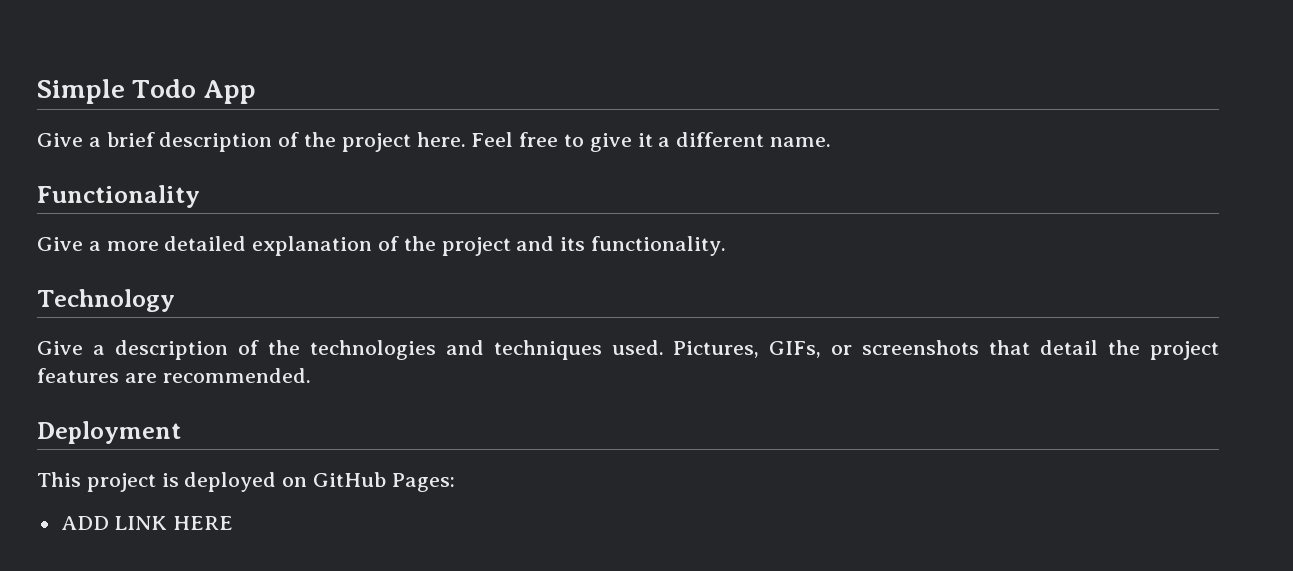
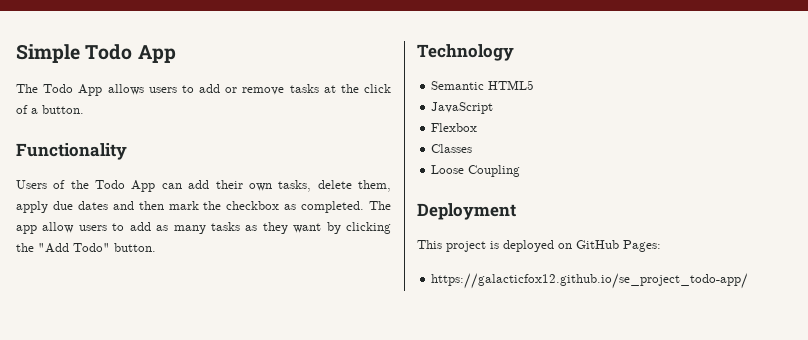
[37,132,832,152] [37,185,200,208] [37,236,727,256] [37,289,175,312] [37,340,1219,360] [37,368,311,383] Give a brief description of the project here. Feel free to give it a different name. // Functionality // Give a more detailed explanation of the project and its functionality. // Technology // Give a description of the technologies and techniques used. Pictures, GIFs, or screenshots that detail the project features are recommended. -> [16,84,392,96] [16,105,84,114] [16,143,127,160] [16,180,392,192] [16,201,391,213] [16,222,392,234] [16,243,156,253] [417,44,514,61] [431,80,535,90] [431,102,494,114] [431,123,478,132] [431,144,473,153] [431,165,521,177] The Todo App allows users to add or remove tasks at the click of a button. // Functionality // Users of the Todo App can add their own tasks, delete them, apply due dates and then mark the checkbox as completed. The app allow users to add as many tasks as they want by clicking the "Add Todo" button. // Technology // Semantic HTML5 // JavaScript // Flexbox // Classes // Loose Coupling
[60,516,234,530] ADD LINK HERE -> [431,273,749,289] https://galacticfox12.github.io/se_project_todo-app/

